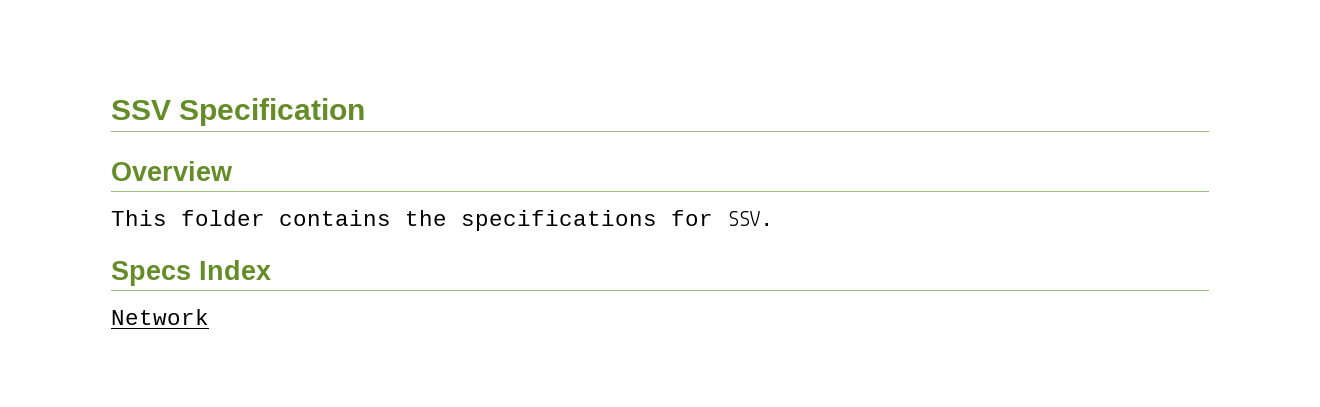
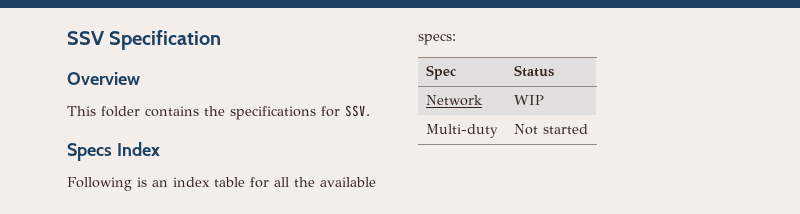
[111,309,209,325] Network -> [67,177,376,191] [418,33,456,45] [425,65,456,80] [513,65,554,77] [425,95,483,106] [513,95,544,105] [425,124,498,138] [513,124,588,135] Following is an index table for all the available specs: // Spec | Status // Network | WIP // Multi-duty | Not started

